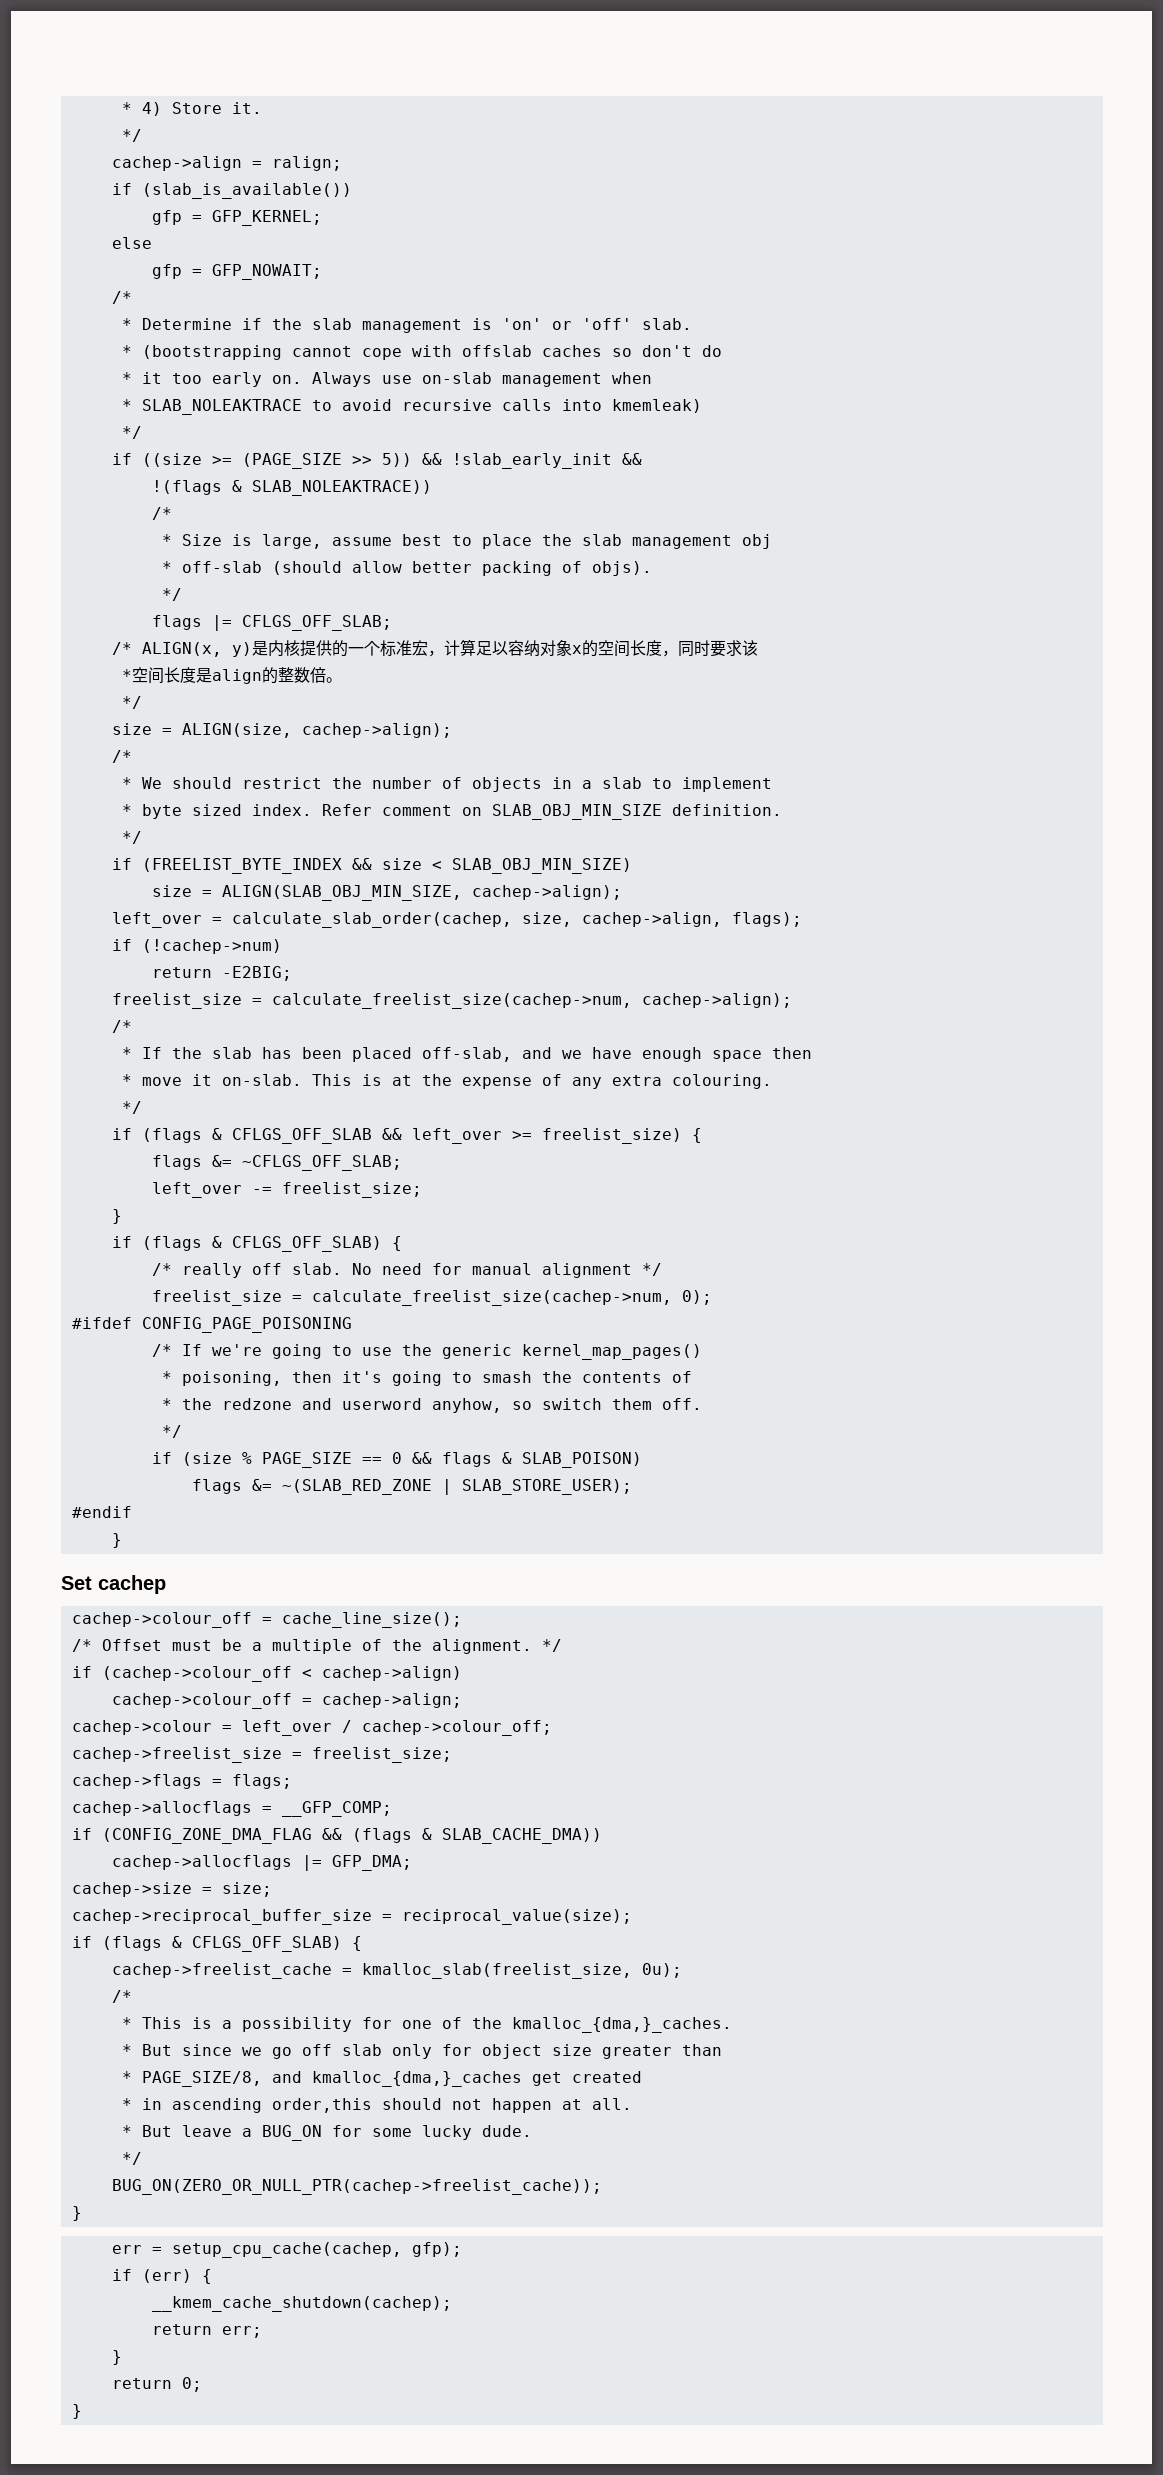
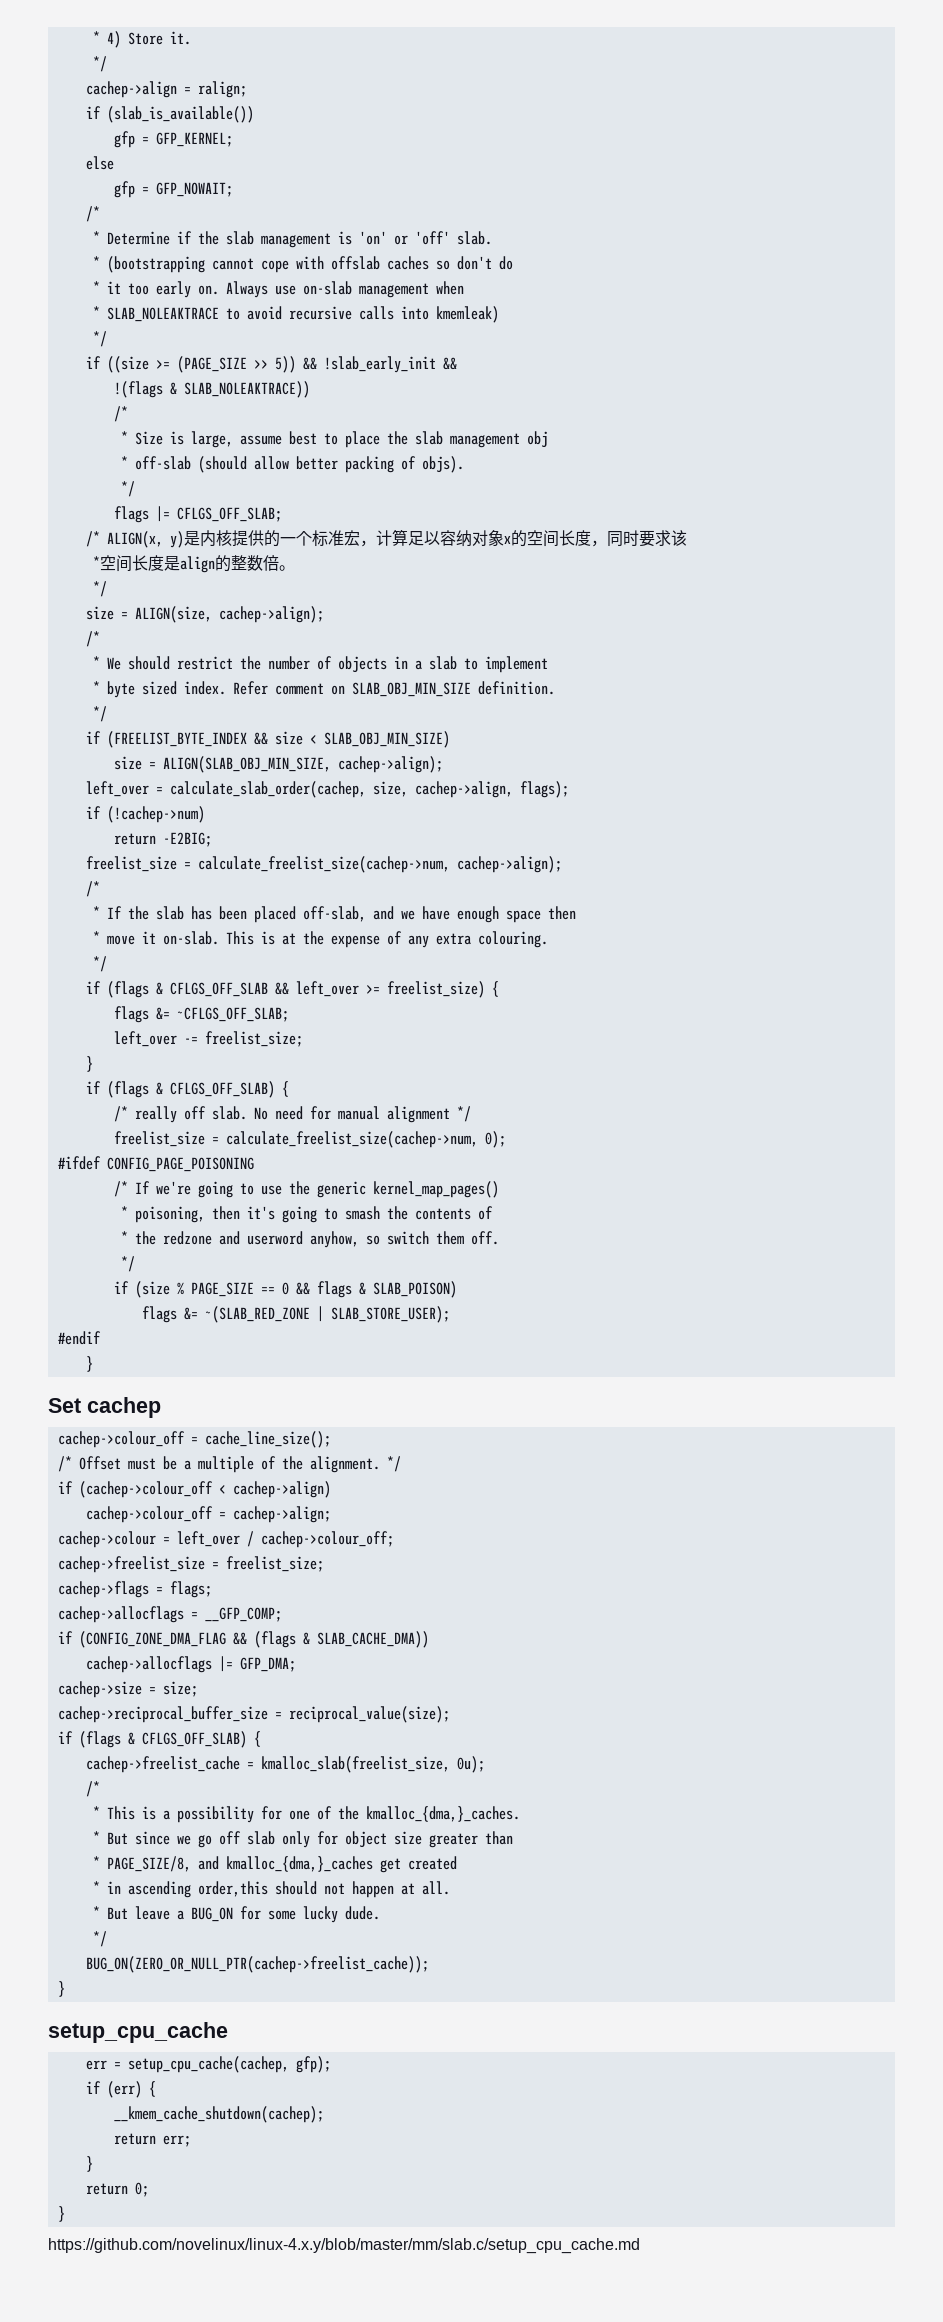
(82, 2213) none -> [48,2022,228,2043] // setup_cpu_cache
(82, 2411) none -> [48,2238,640,2254] // https://github.com/novelinux/linux-4.x.y/blob/master/mm/slab.c/setup_cpu_cache.md

